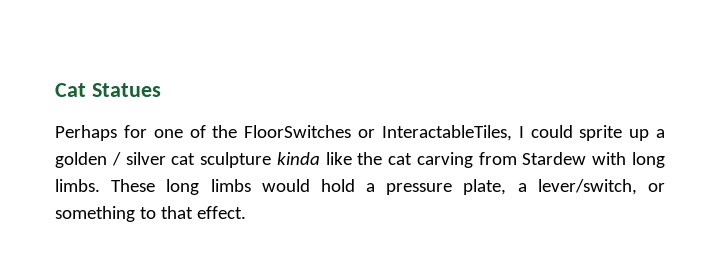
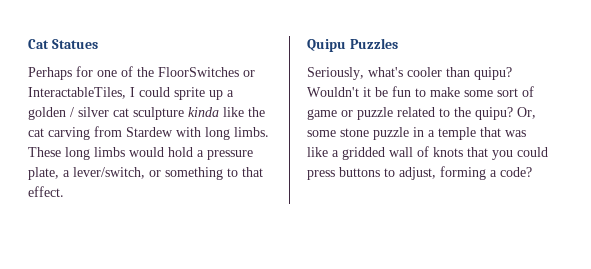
(246, 212) none -> [307,38,398,52] [307,67,512,80] [307,86,534,97] [307,107,536,120] [307,127,526,140] [307,146,548,160] [307,166,532,180] // Quipu Puzzles // Seriously, what's cooler than quipu? Wouldn't it be fun to make some sort of game or puzzle related to the quipu? Or, some stone puzzle in a temple that was like a gridded wall of knots that you could press buttons to adjust, forming a code?

